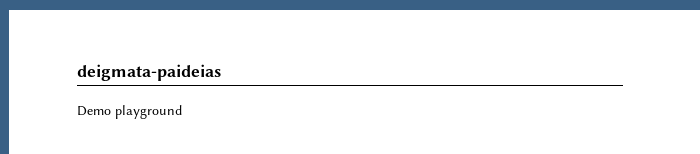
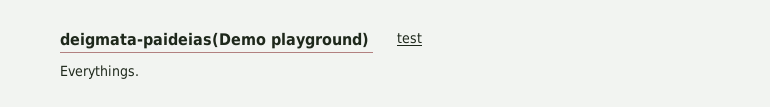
[77,64,221,81] [77,105,182,119] deigmata-paideias // Demo playground -> [60,32,369,49] [60,65,139,79] [397,33,422,44] deigmata-paideias(Demo playground) // Everythings. // test

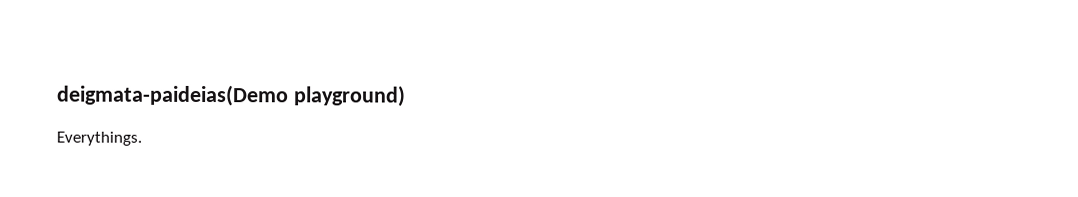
[397,33,422,44] // test -> (142, 138) none

